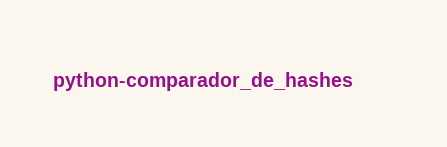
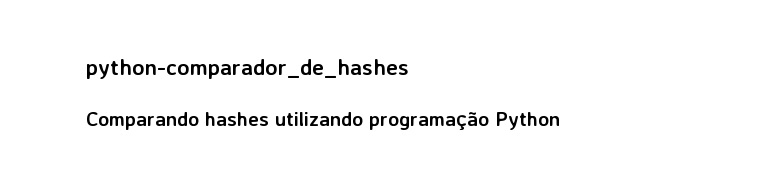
(353, 81) none -> [86,112,560,130] // Comparando hashes utilizando programação Python

